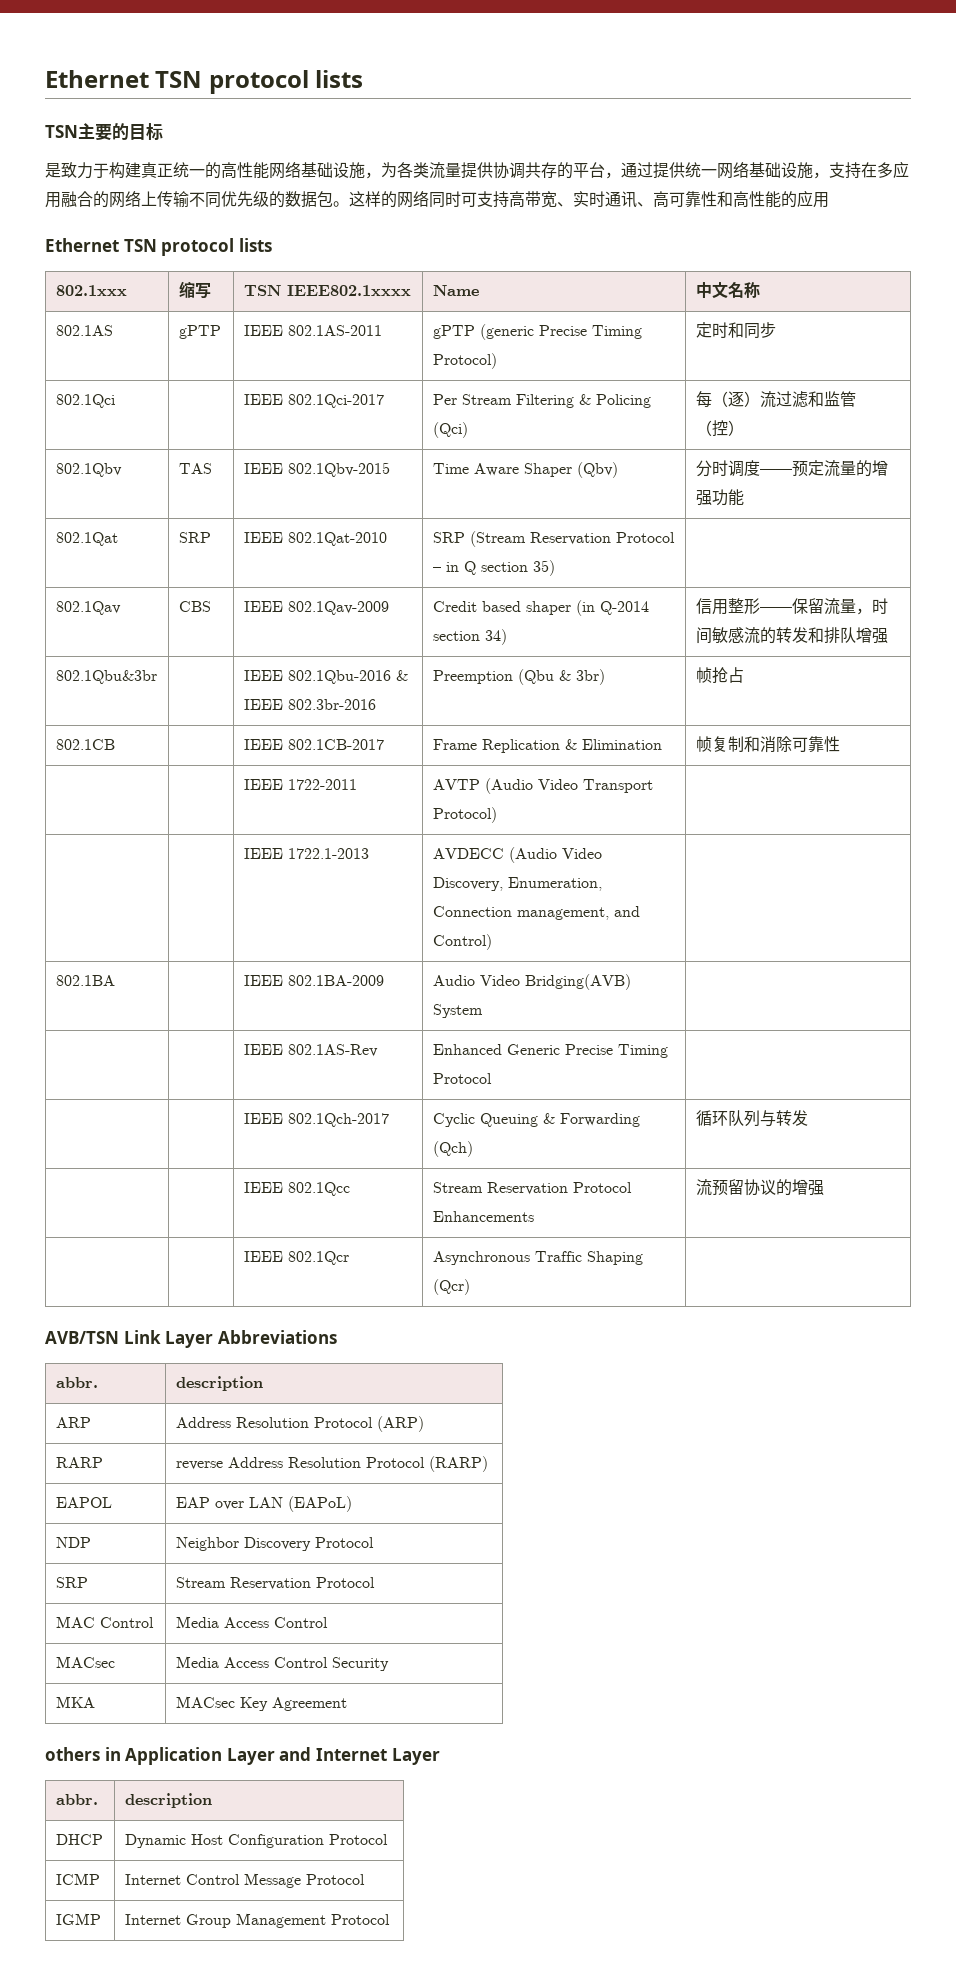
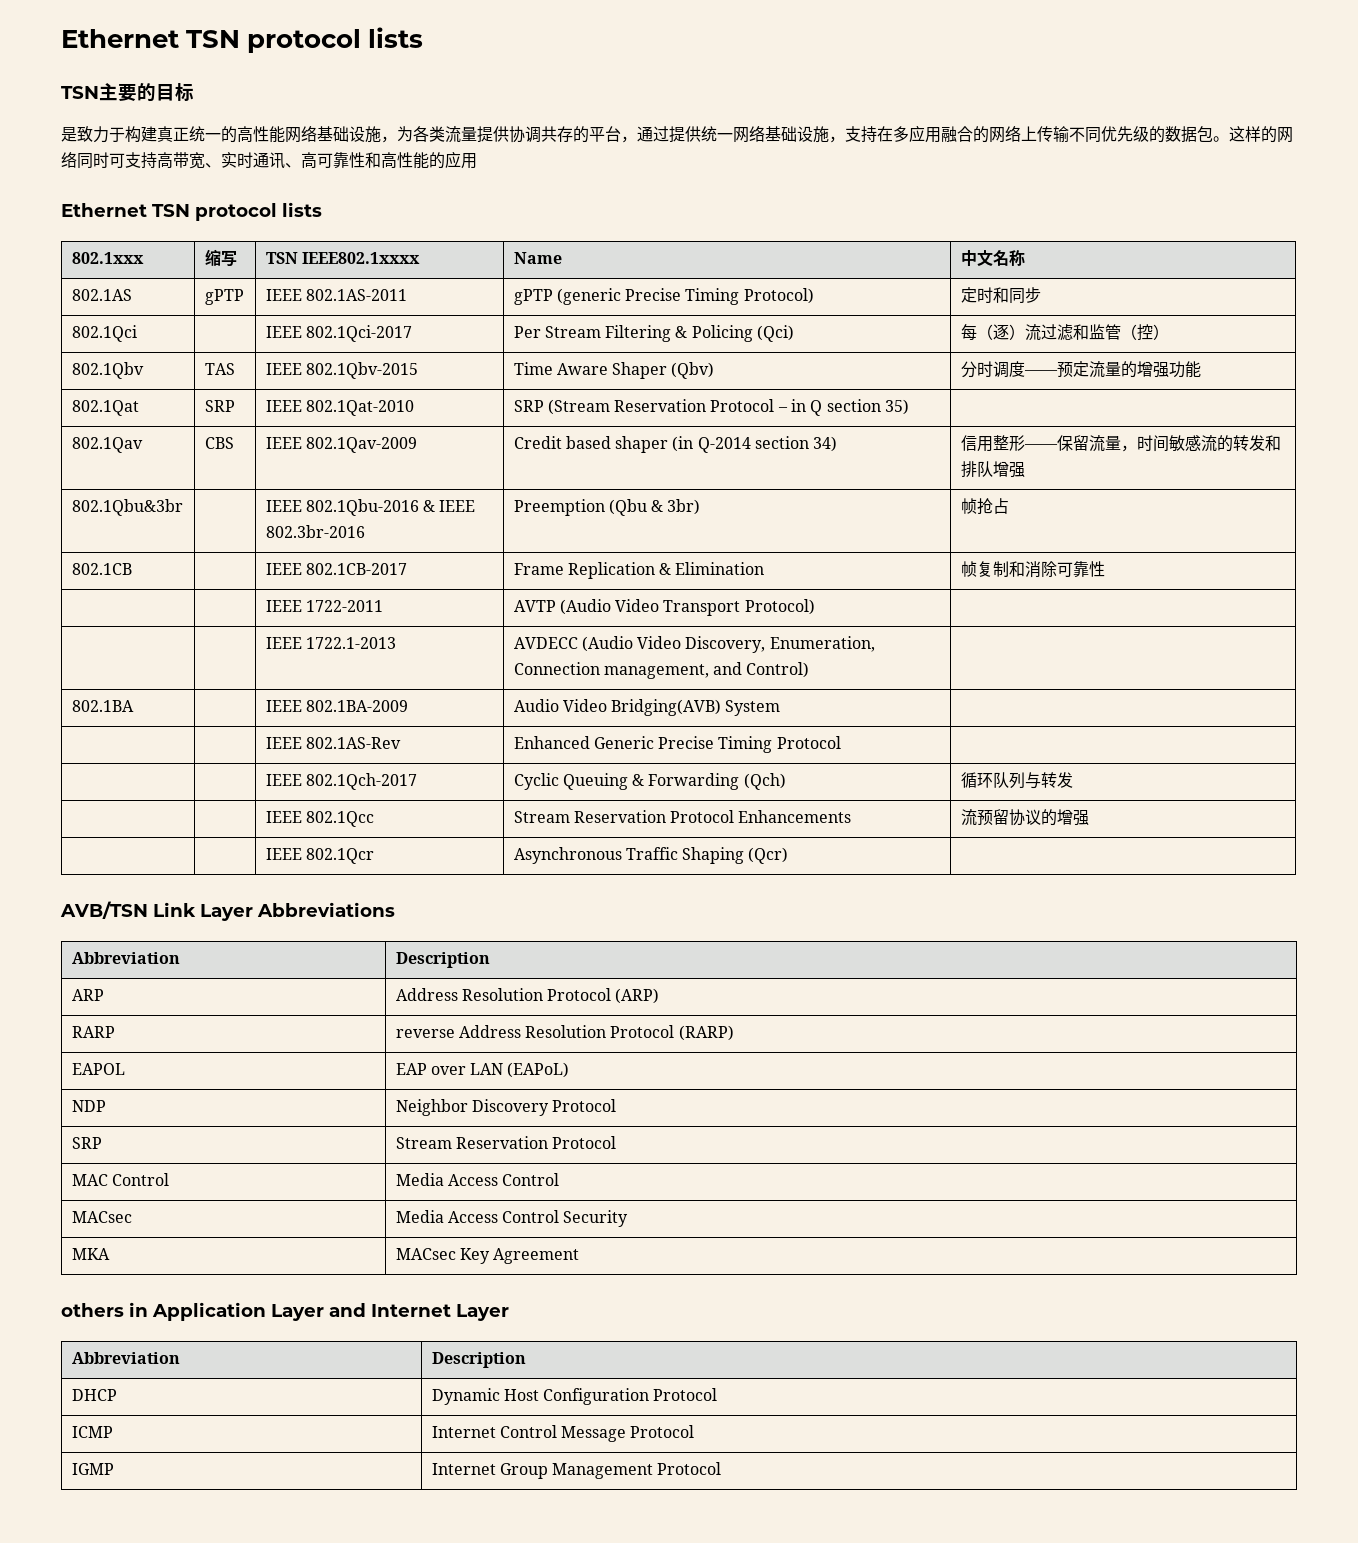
[55,1377,98,1388] [175,1376,263,1391] abbr. | description -> [71,952,180,964] [395,952,490,968] Abbreviation | Description
[55,1794,98,1805] [124,1793,212,1808] abbr. | description -> [71,1352,180,1364] [431,1352,526,1368] Abbreviation | Description

